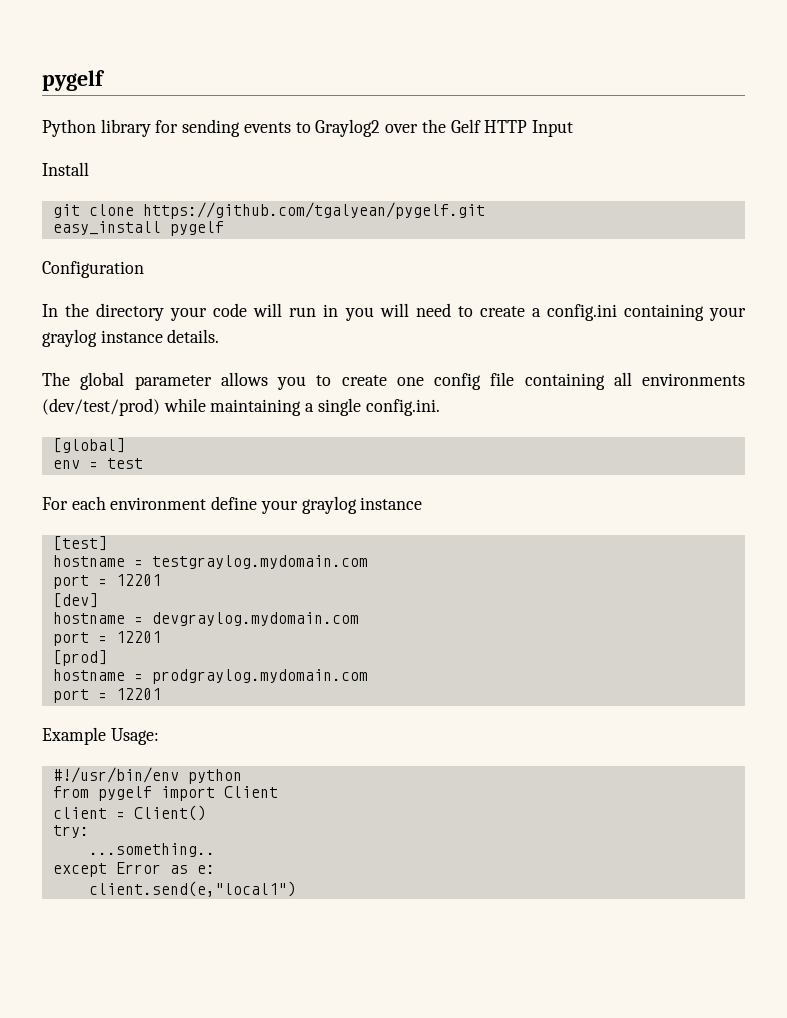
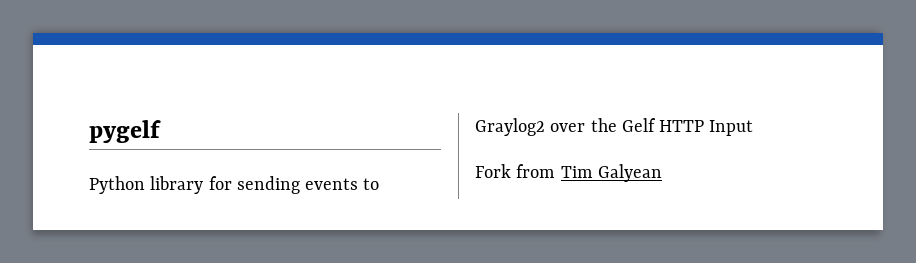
[42,162,89,176] [52,202,485,219] [52,221,224,236] [42,261,144,278] [42,303,746,321] [42,329,220,347] [42,372,745,390] [42,398,440,416] [52,438,125,453] [52,458,143,469] [42,496,423,514] [52,536,107,551] [52,555,368,569] [52,574,161,589] [52,593,98,608] [52,612,359,626] [52,631,161,646] [52,650,107,666] [52,669,368,684] [52,688,161,703] [42,727,159,745] [52,767,242,784] [52,786,278,801] [52,805,206,821] [52,825,89,838] [88,843,215,857] [52,862,215,877] [88,881,296,897] Install // git clone https://github.com/tgalyean/pygelf.git // easy_install pygelf // Configuration // In the directory your code will run in you will need to create a config.ini containing your graylog instance details. // The global parameter allows you to create one config file containing all environments (dev/test/prod) while maintaining a single config.ini. // [global] // env = test // For each environment define your graylog instance // [test] // hostname = testgraylog.mydomain.com // port = 12201 // [dev] // hostname = devgraylog.mydomain.com // port = 12201 // [prod] // hostname = prodgraylog.mydomain.com // port = 12201 // Example Usage: // #!/usr/bin/env python // from pygelf import Client // client = Client() // try: // ...something.. // except Error as e: // client.send(e,"local1") -> [475,164,662,182] Fork from Tim Galyean

